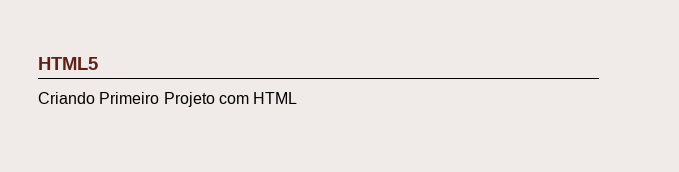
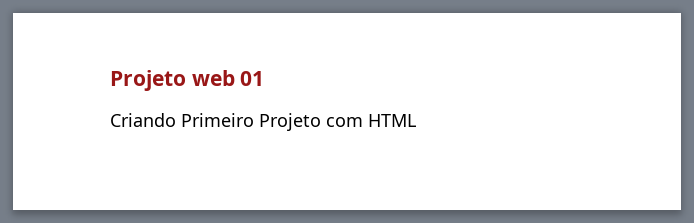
[38,57,98,70] HTML5 -> [110,70,265,91] Projeto web 01

